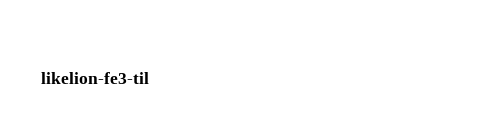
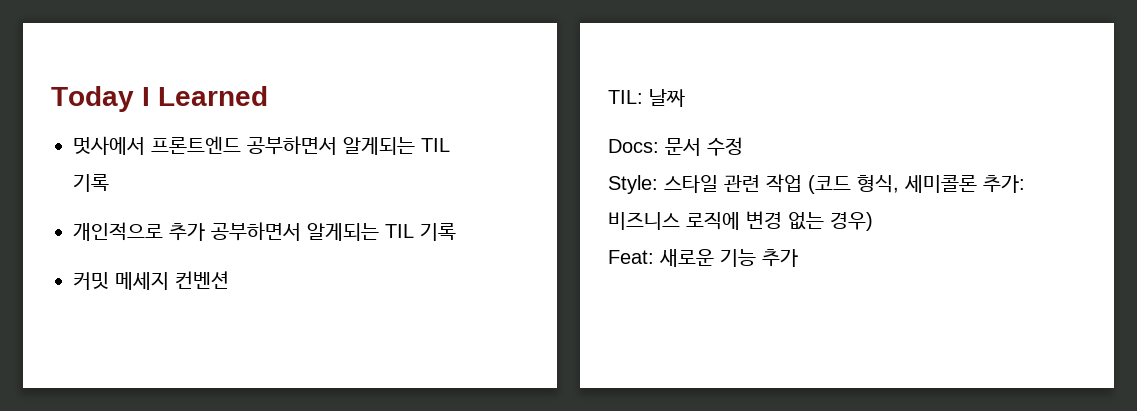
[41,72,149,84] likelion-fe3-til -> [51,86,268,112] [73,136,450,155] [73,174,109,192] [73,222,456,241] [73,271,229,290] [608,89,685,107] [608,137,743,156] [608,174,1025,194] [608,211,873,231] [608,249,798,267] Today I Learned // 멋사에서 프론트엔드 공부하면서 알게되는 TIL 기록 // 개인적으로 추가 공부하면서 알게되는 TIL 기록 // 커밋 메세지 컨벤션 // TIL: 날짜 // Docs: 문서 수정 // Style: 스타일 관련 작업 (코드 형식, 세미콜론 추가: 비즈니스 로직에 변경 없는 경우) // Feat: 새로운 기능 추가

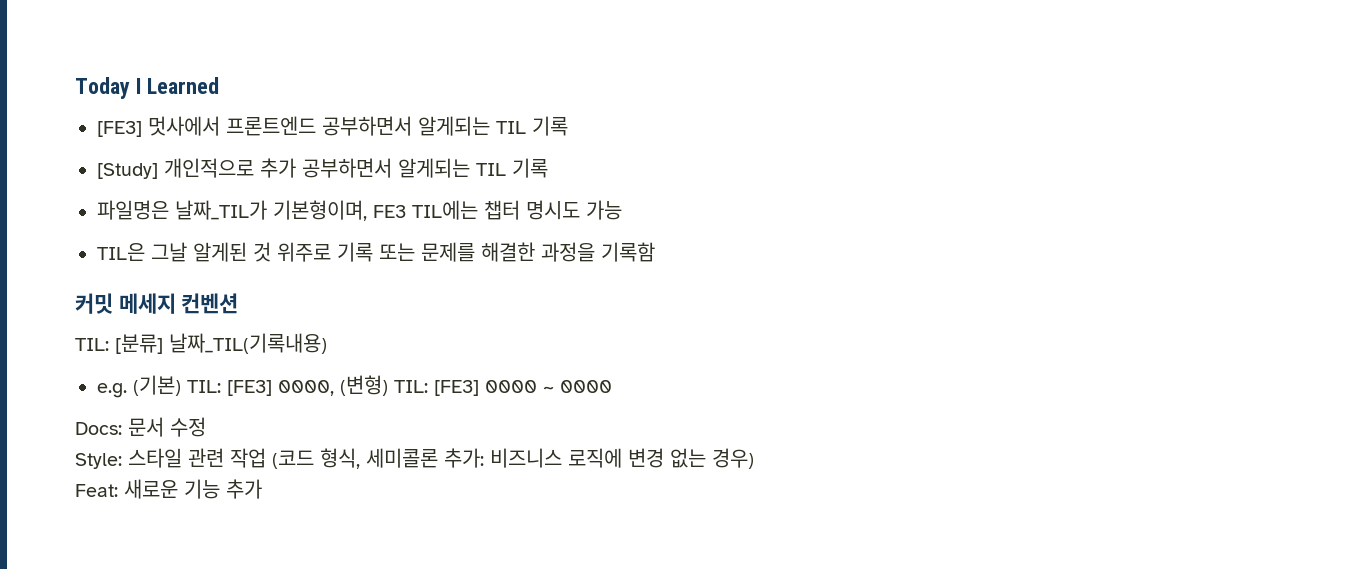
(268, 96) none -> [97,121,142,137] [FE3]
(109, 183) none -> [97,163,158,179] [Study]
[73,271,229,290] [608,89,685,107] 커밋 메세지 컨벤션 // TIL: 날짜 -> [97,200,622,221] [97,242,655,262] [75,293,239,314] [75,333,327,354] [97,375,612,398] 파일명은 날짜_TIL가 기본형이며, FE3 TIL에는 챕터 명시도 가능 // TIL은 그날 알게된 것 위주로 기록 또는 문제를 해결한 과정을 기록함 // 커밋 메세지 컨벤션 // TIL: [분류] 날짜_TIL(기록내용) // e.g. (기본) TIL: [FE3] 0000, (변형) TIL: [FE3] 0000 ~ 0000

